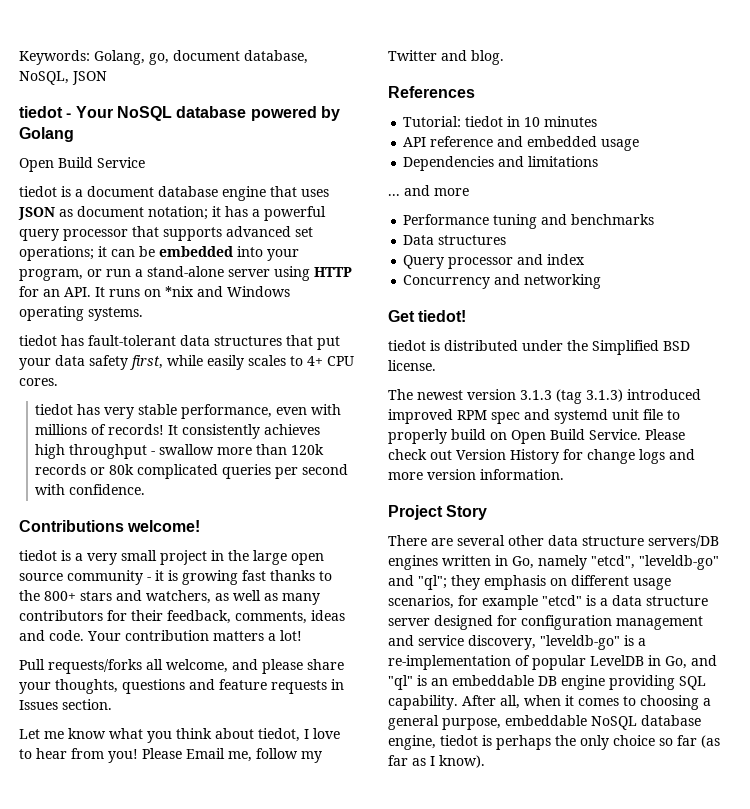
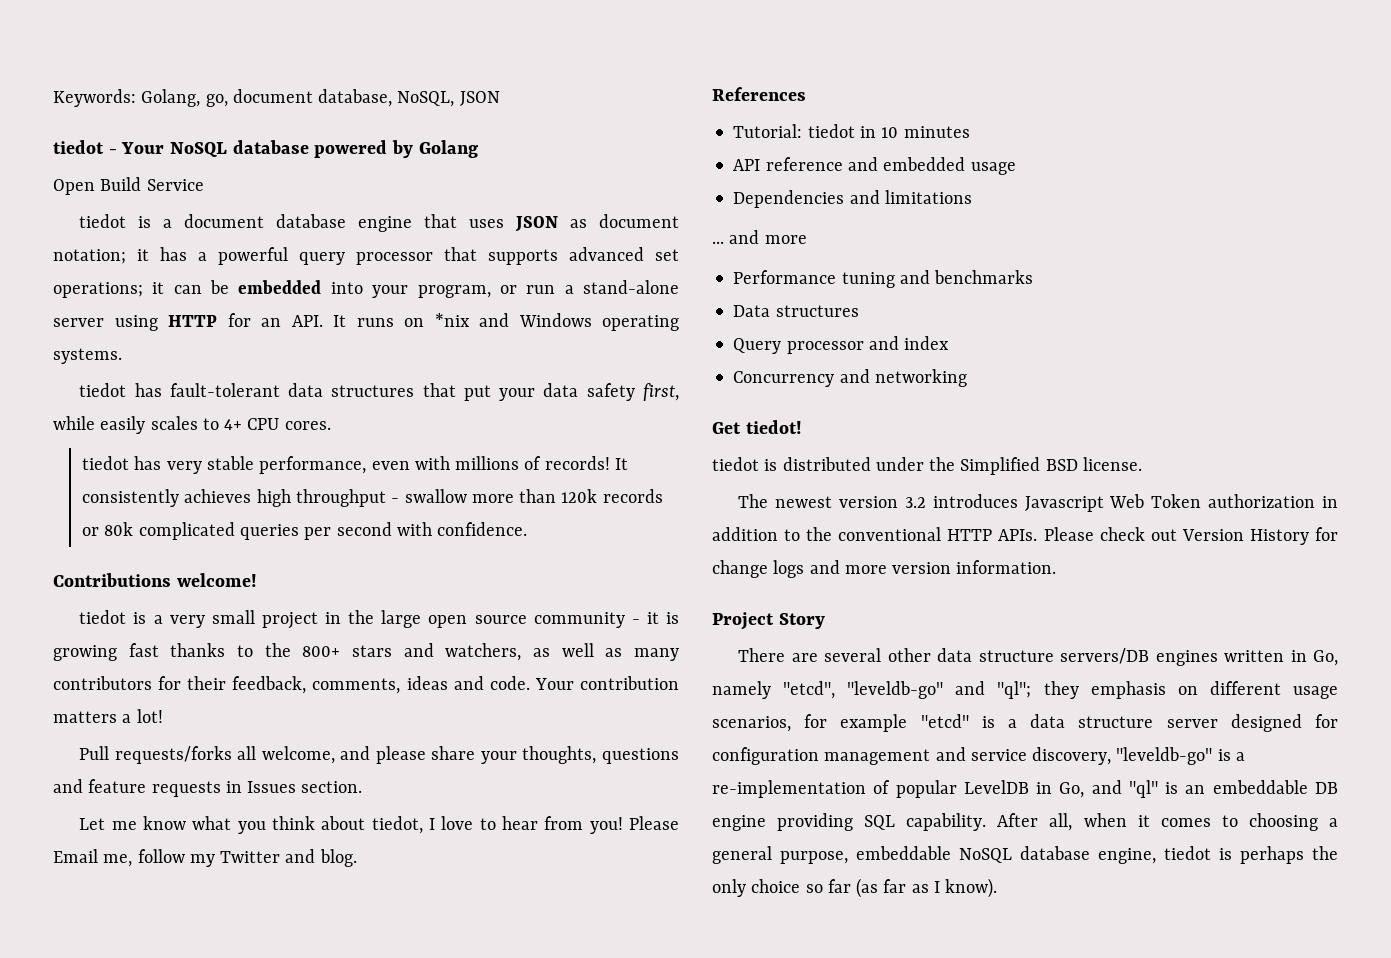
[520,389,701,404] [388,409,680,424] [388,429,641,444] 3.1.3 (tag 3.1.3) introduced improved RPM spec and systemd unit file to properly build on Open Build Service. -> [904,494,1338,512] [712,527,1038,541] 3.2 introduces Javascript Web Token authorization in addition to the conventional HTTP APIs.

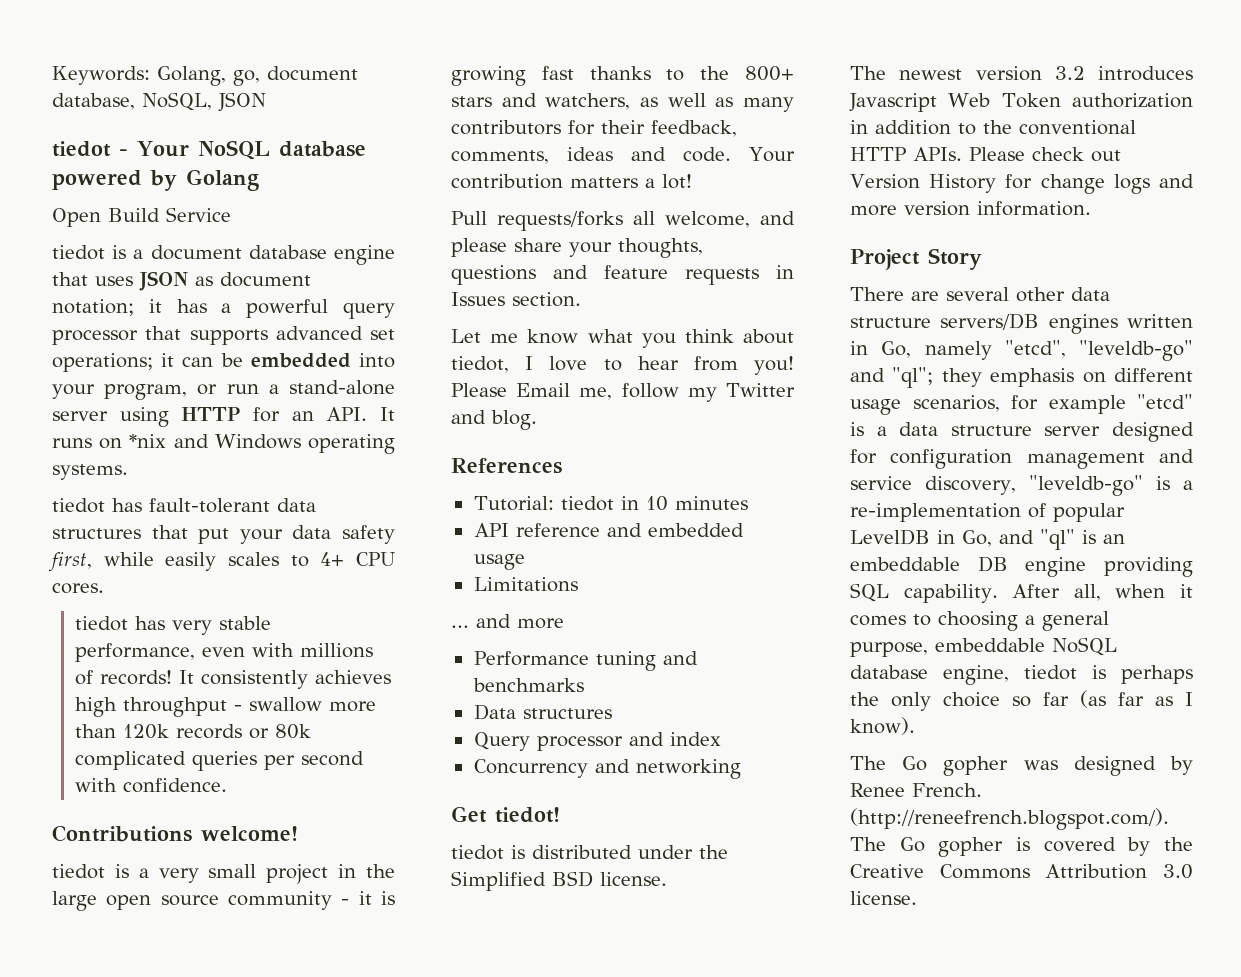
[733,190,972,208] Dependencies and limitations -> [473,577,578,592] Limitations
(998, 888) none -> [850,756,1193,776] [850,783,982,797] [850,808,1169,830] [850,837,1193,857] [850,864,1193,879] [850,891,917,905] // The Go gopher was designed by Renee French. (http://reneefrench.blogspot.com/). The Go gopher is covered by the Creative Commons Attribution 3.0 license.

